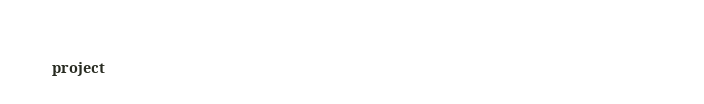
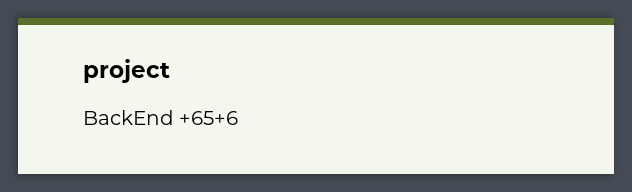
(105, 69) none -> [83,110,239,125] // BackEnd +65+6

